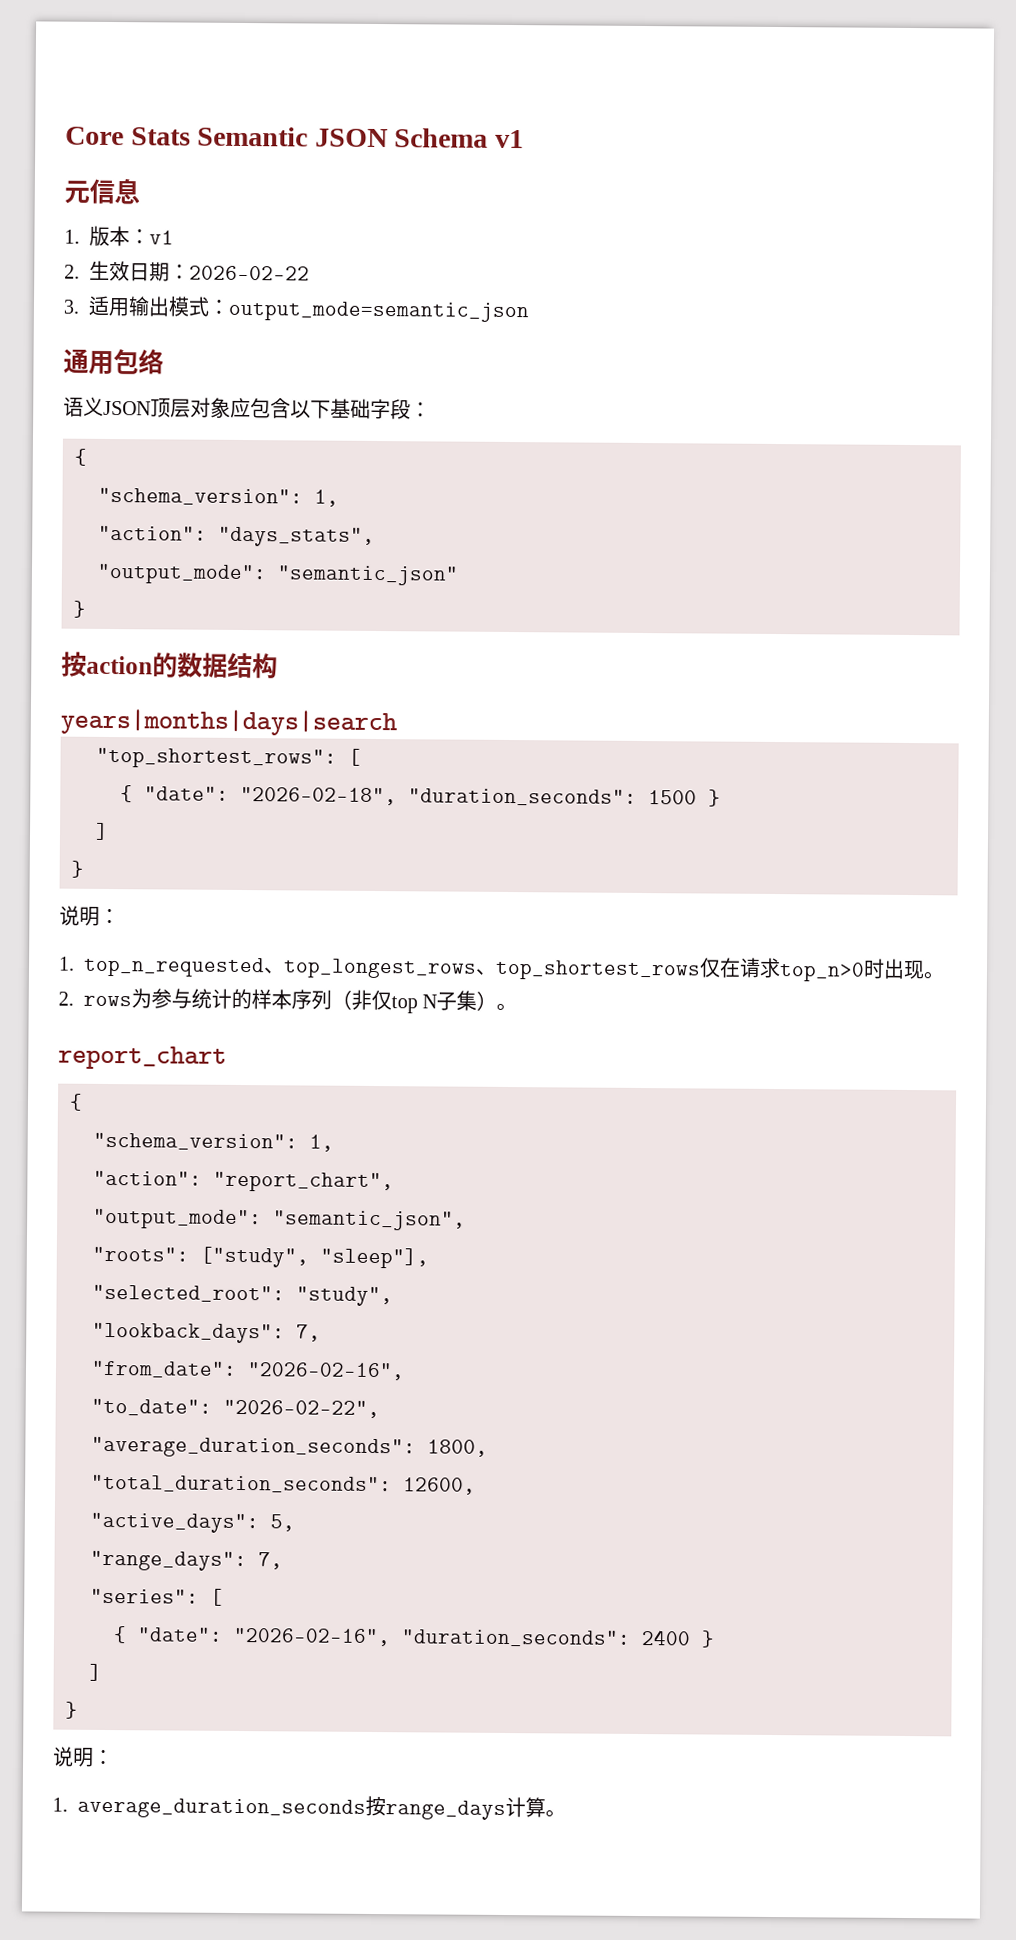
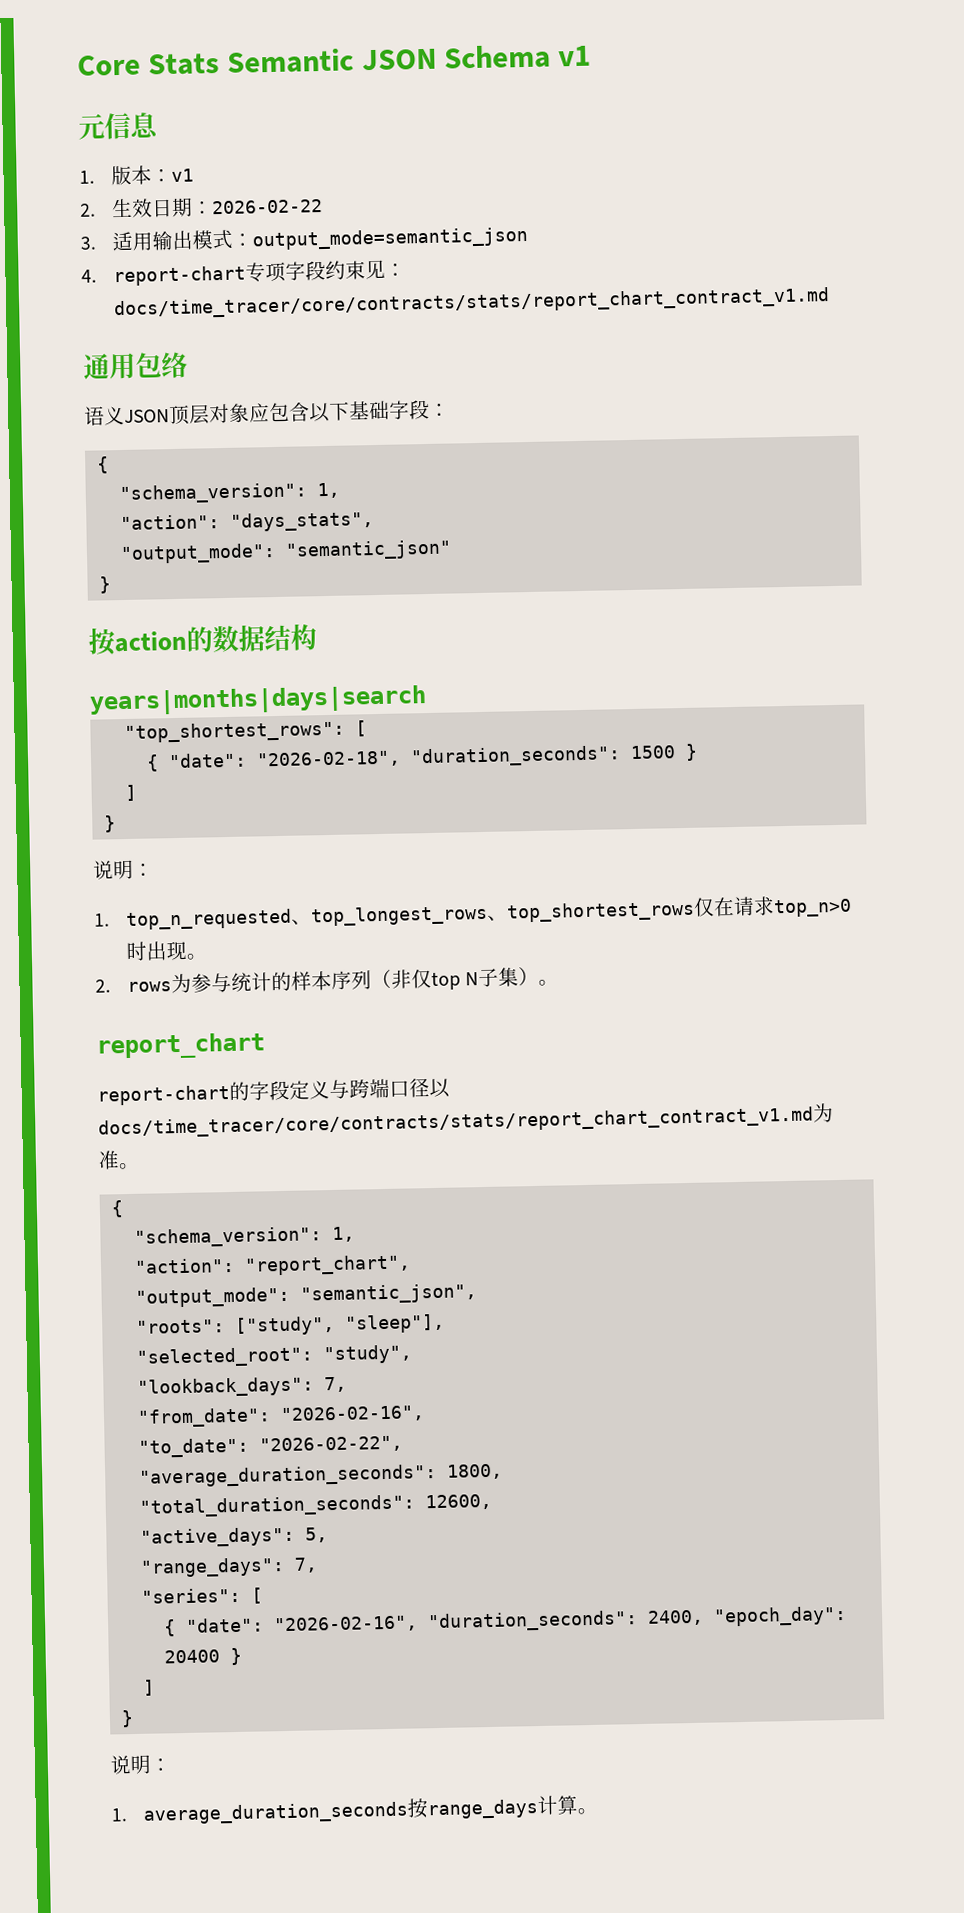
(530, 311) none -> [81,259,406,287] [113,287,830,320] // 4. report-chart专项字段约束见：docs/time_tracer/core/contracts/stats/report_chart_contract_v1.md
(227, 1057) none -> [97,1078,450,1106] [98,1103,834,1139] [98,1150,140,1170] // report-chart的字段定义与跨端口径以docs/time_tracer/core/contracts/stats/report_chart_contract_v1.md为准。
[641,1630,691,1646] 2400 -> [646,1605,847,1627] [163,1649,220,1664] 2400, "epoch_day": 20400

